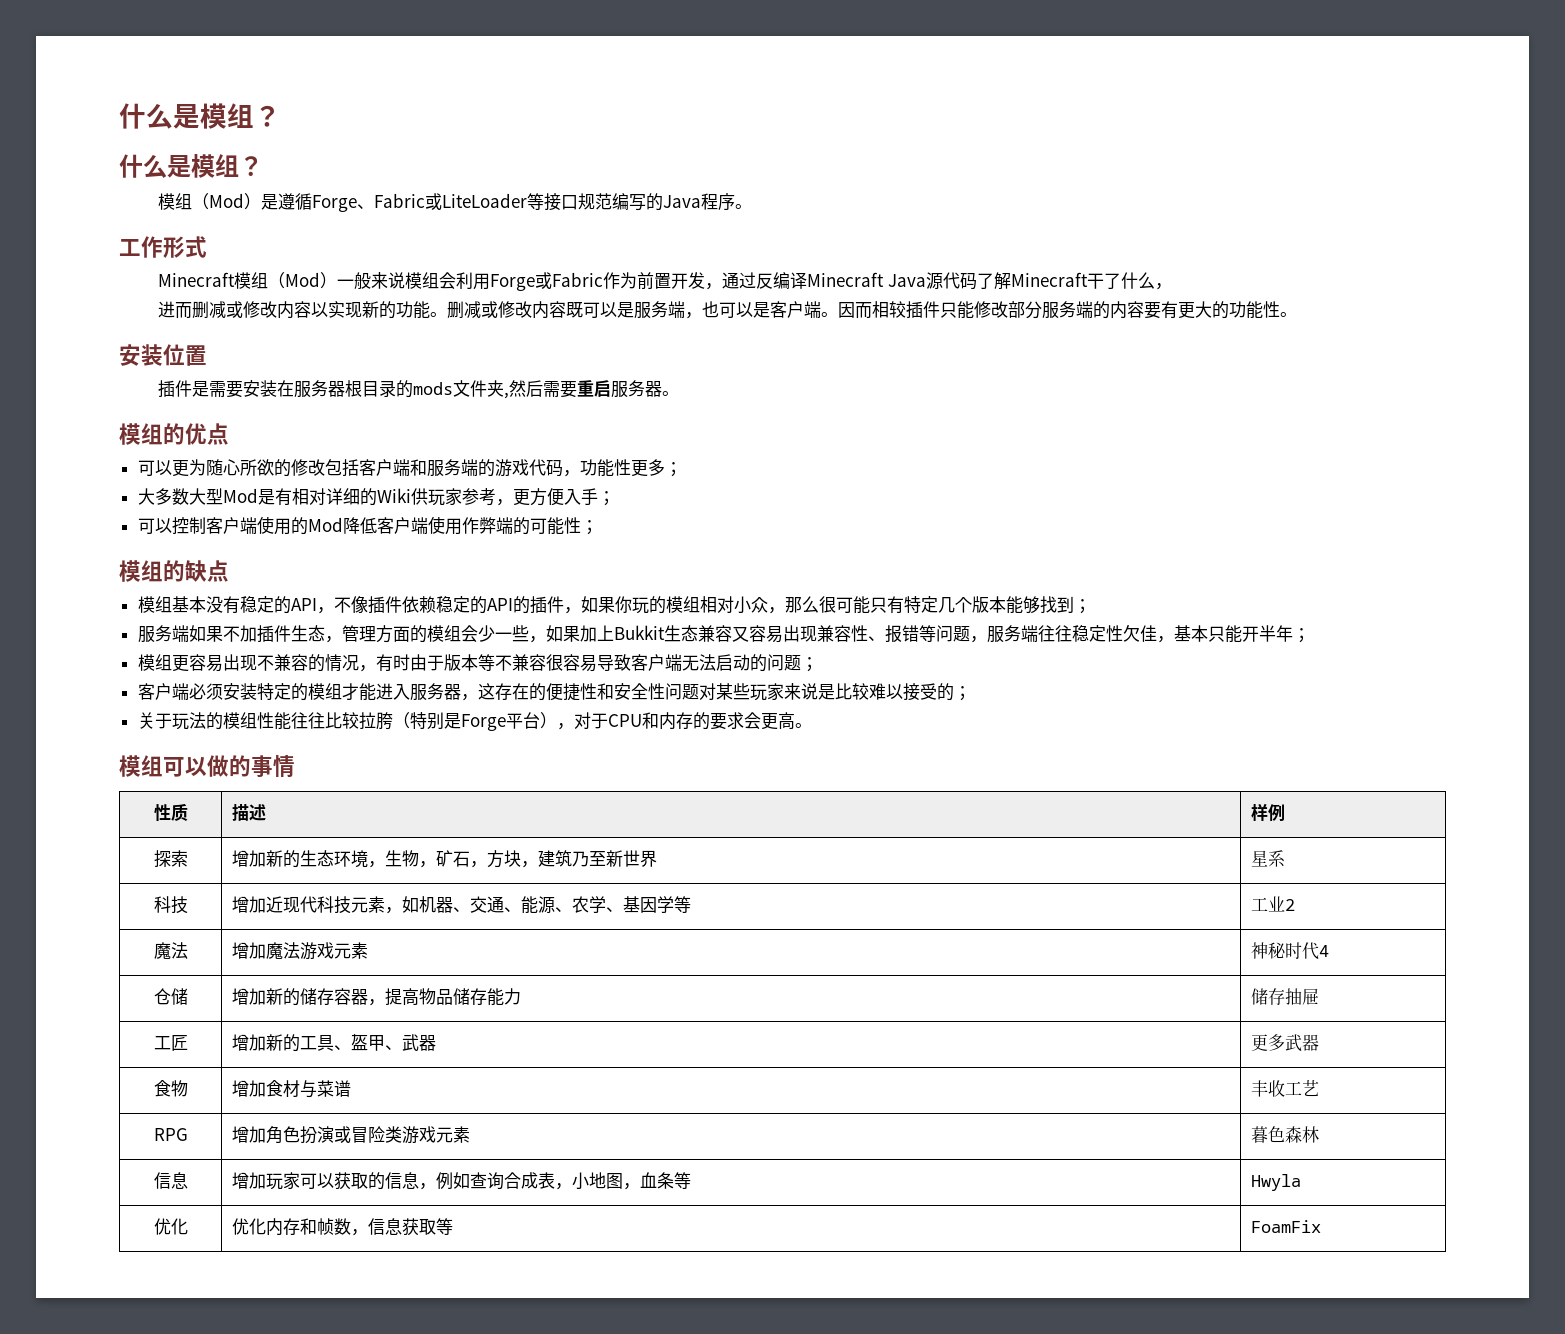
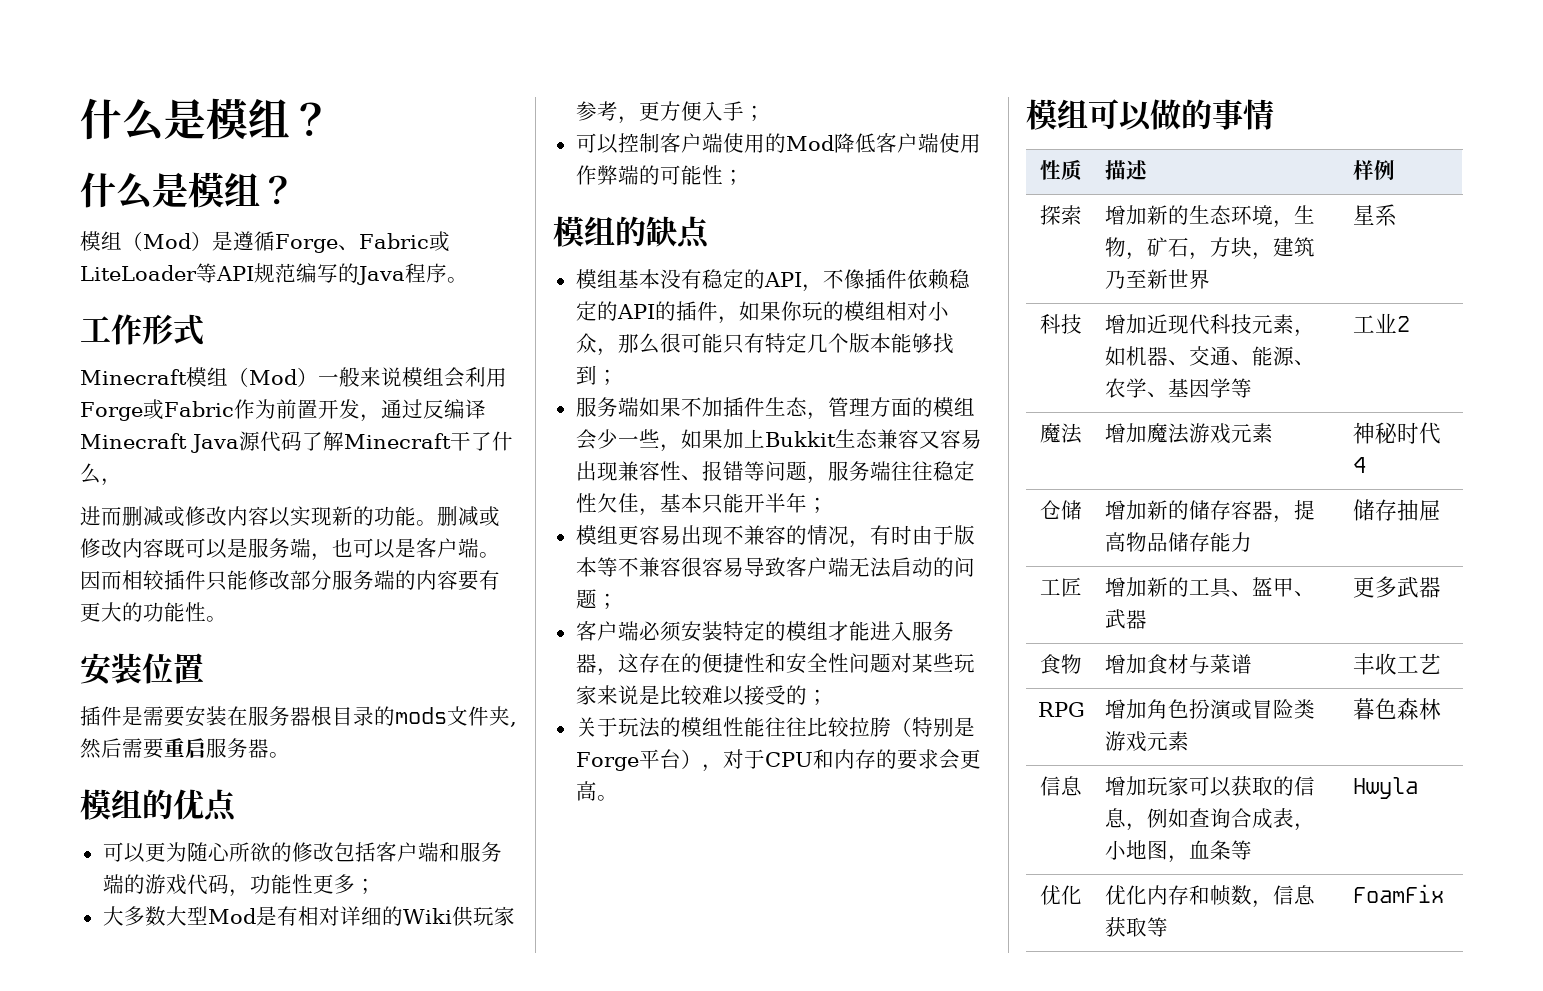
[544,193,579,211] 接口 -> [216,266,254,281] API

